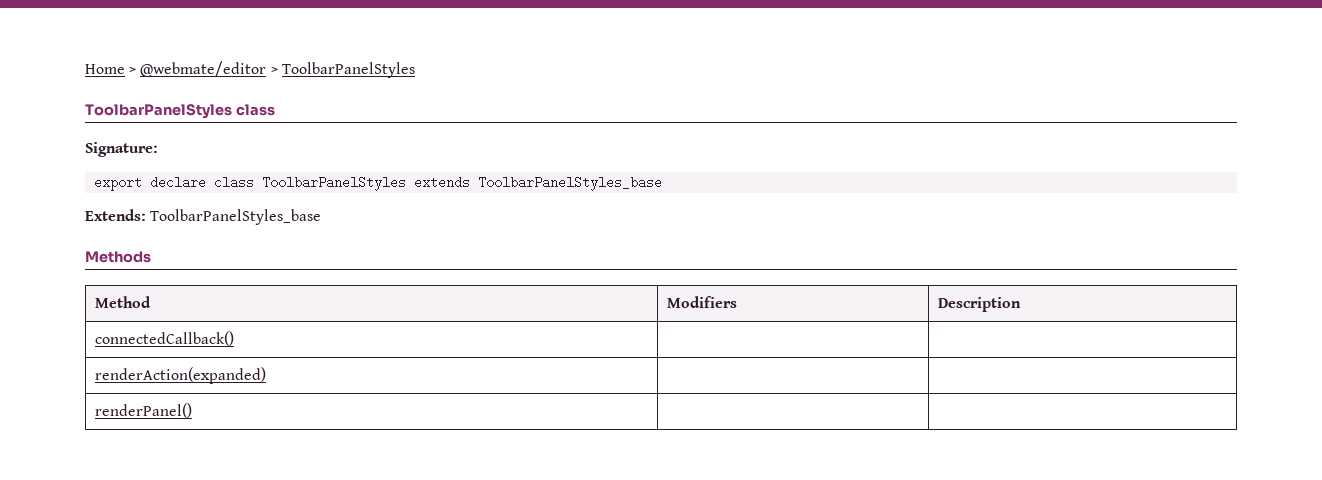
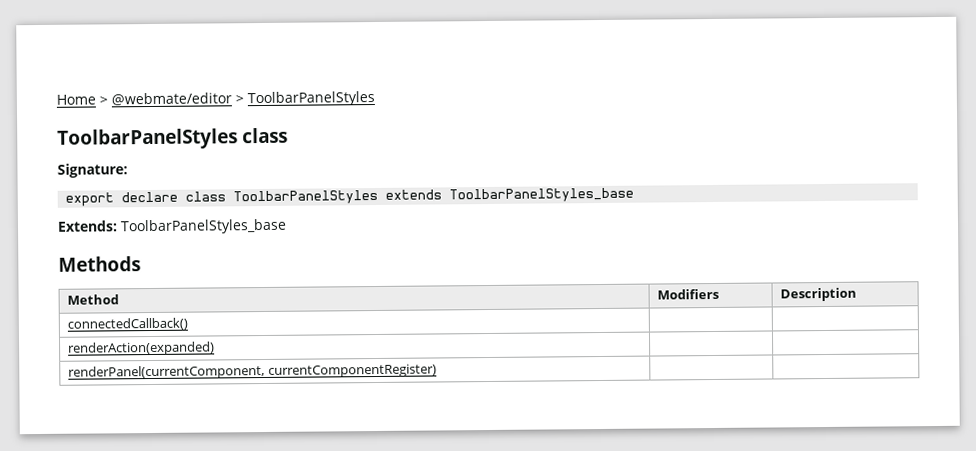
[95,403,193,418] renderPanel() -> [68,363,437,380] renderPanel(currentComponent, currentComponentRegister)

